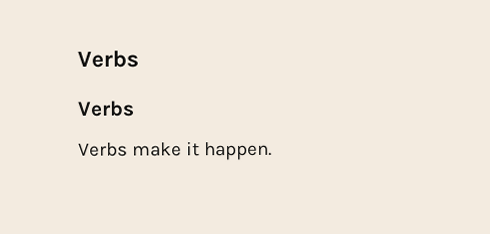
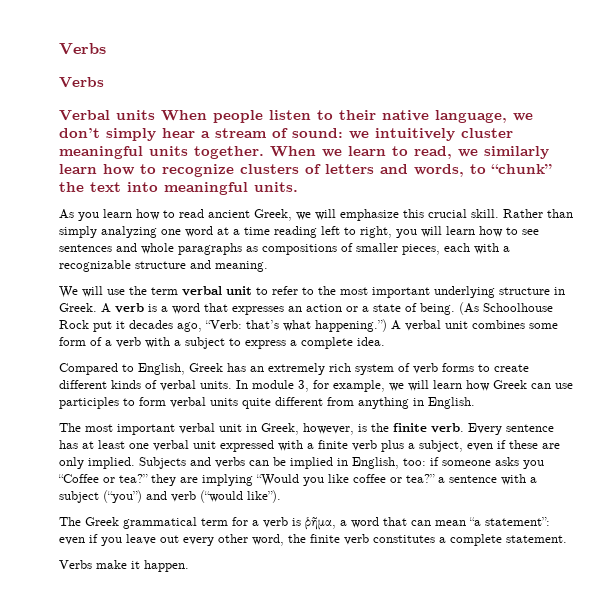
[77,50,139,68] [77,100,134,117] Verbs // Verbs -> [59,43,106,55] [59,77,104,88] [59,110,533,123] [59,128,513,141] [59,146,549,159] [59,164,552,177] [59,182,298,195] [59,209,573,221] [59,226,539,238] [59,243,510,255] [59,260,268,272] [59,286,565,298] [59,302,553,315] [59,319,558,332] [59,337,385,349] [59,363,529,375] [59,380,573,392] [59,397,475,409] [59,423,554,435] [59,440,560,452] [59,457,544,469] [58,474,537,486] [59,490,281,503] [59,517,550,530] [59,534,567,546] Verbs // Verbs // Verbal units When people listen to their native language, we don’t simply hear a stream of sound: we intuitively cluster meaningful units together. When we learn to read, we similarly learn how to recognize clusters of letters and words, to “chunk” the text into meaningful units. // As you learn how to read ancient Greek, we will emphasize this crucial skill. Rather than simply analyzing one word at a time reading left to right, you will learn how to see sentences and whole paragraphs as compositions of smaller pieces, each with a recognizable structure and meaning. // We will use the term verbal unit to refer to the most important underlying structure in Greek. A verb is a word that expresses an action or a state of being. (As Schoolhouse Rock put it decades ago, “Verb: that’s what happening.”) A verbal unit combines some form of a verb with a subject to express a complete idea. // Compared to English, Greek has an extremely rich system of verb forms to create different kinds of verbal units. In module 3, for example, we will learn how Greek can use participles to form verbal units quite different from anything in English. // The most important verbal unit in Greek, however, is the finite verb. Every sentence has at least one verbal unit expressed with a finite verb plus a subject, even if these are only implied. Subjects and verbs can be implied in English, too: if someone asks you “Coffee or tea?” they are implying “Would you like coffee or tea?” a sentence with a subject (“you”) and verb (“would like”). // The Greek grammatical term for a verb is ῥῆμα, a word that can mean “a statement”: even if you leave out every other word, the finite verb constitutes a complete statement.

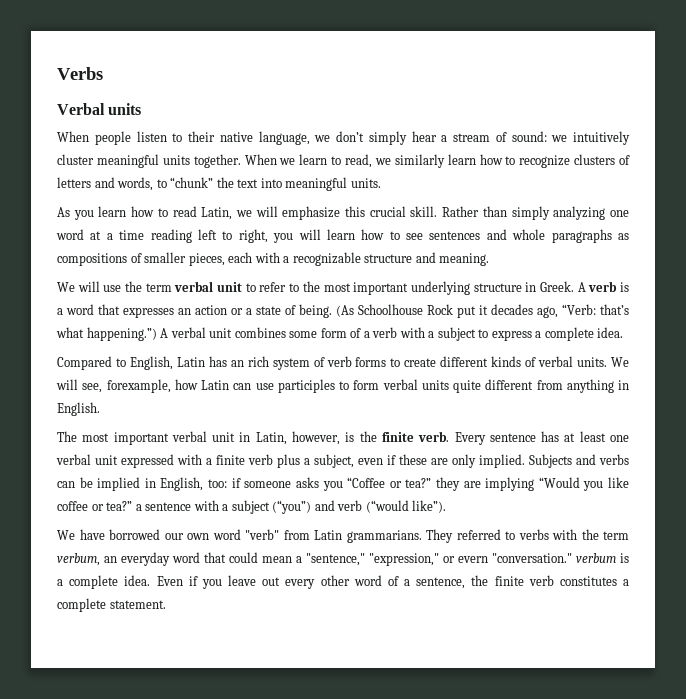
[59,43,106,55] [59,77,104,88] Verbs // Verbs -> [57,67,103,80] Verbs
(155, 115) none -> (142, 109) //
[208,209,292,221] ancient Greek, -> [201,207,233,220] Latin,
[189,363,223,372] Greek -> [176,357,205,367] Latin
[268,363,325,375] extremely -> (244, 363) none
[236,380,527,392] In module 3, for example, we will learn how Greek -> [611,357,630,367] [56,379,229,393] We will see, forexample, how Latin
[261,423,299,435] Greek, -> [255,432,287,445] Latin,
[59,517,550,530] [59,537,85,545] The Greek grammatical term for a verb is ῥῆμα, a word that can mean “a statement”: even -> [57,529,629,543] [57,552,629,566] [57,575,183,589] We have borrowed our own word "verb" from Latin grammarians. They referred to verbs with the term verbum, an everyday word that could mean a "sentence," "expression," or evern "conversation." verbum is a complete idea. Even
[252,534,284,546] word, -> [353,575,466,589] word of a sentence,
[59,560,189,572] // Verbs make it happen. -> (166, 604) none

